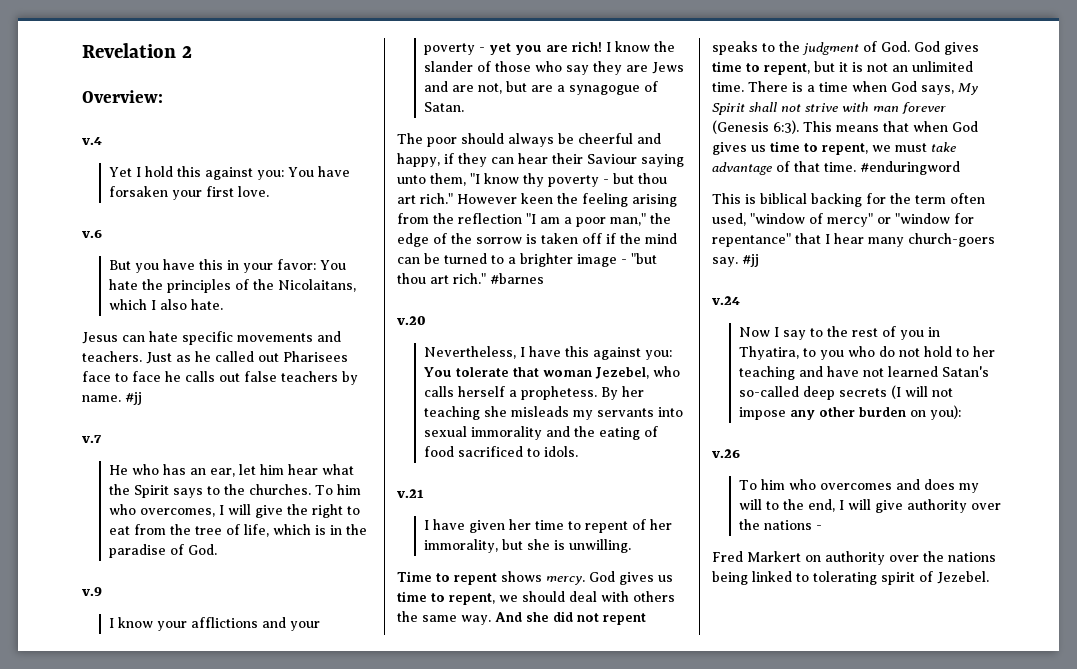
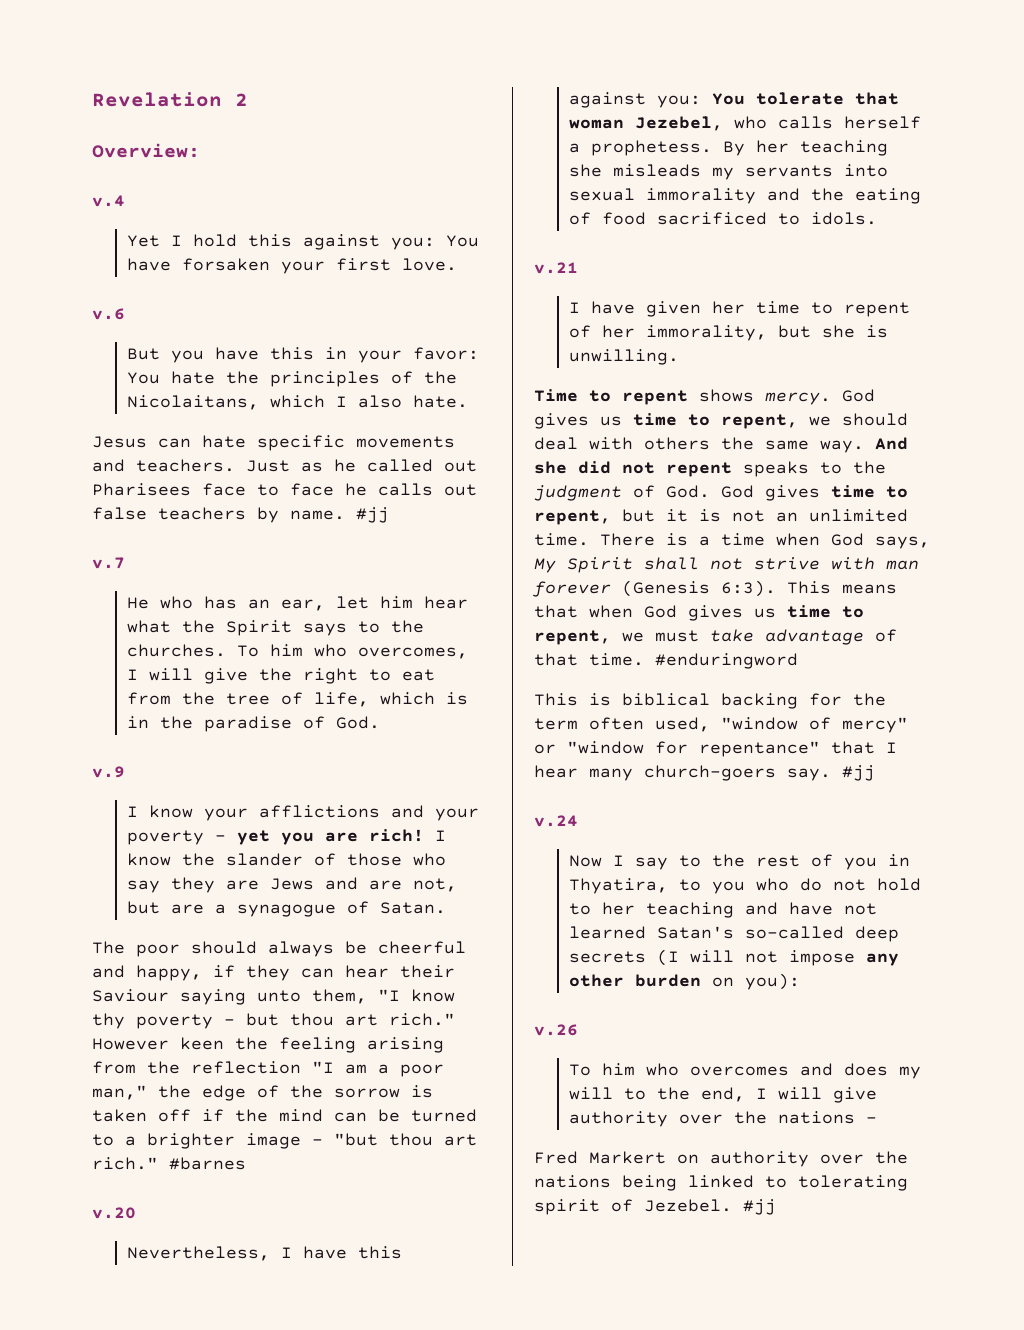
(989, 577) none -> [743,1199,776,1215] #jj

